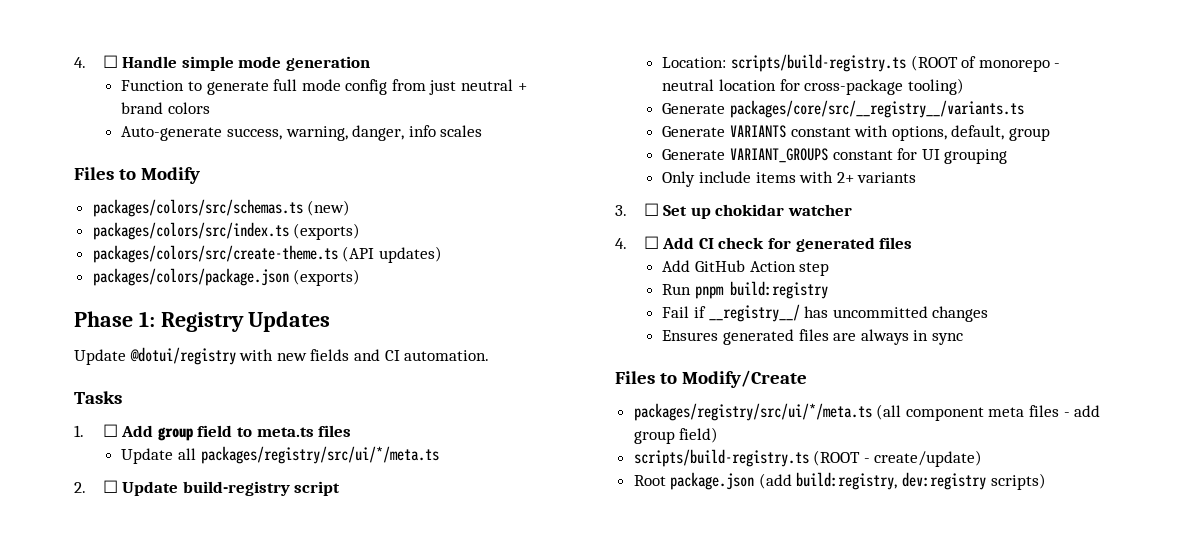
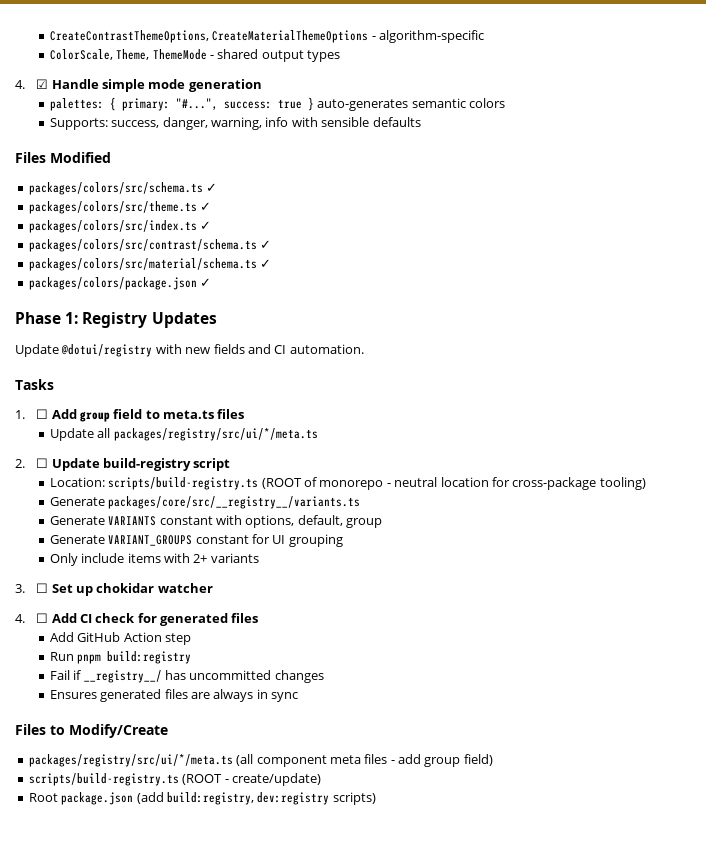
[74,55,371,71] [121,79,527,95] [121,102,210,114] [121,125,483,141] [74,167,201,184] [92,199,351,217] [92,222,361,240] [92,245,442,263] 4. ☐ Handle simple mode generation // Function to generate full mode config from just neutral + brand colors // Auto-generate success, warning, danger, info scales // Files to Modify // packages/colors/src/schemas.ts (new) // packages/colors/src/index.ts (exports) // packages/colors/src/create-theme.ts (API updates) -> [49,30,485,43] [49,49,341,62] [15,79,262,92] [49,97,506,111] [49,117,421,130] [15,152,111,163] [28,182,218,195] [28,201,212,214] [28,220,212,233] [28,239,272,252] [28,258,272,271] CreateContrastThemeOptions, CreateMaterialThemeOptions - algorithm-specific // ColorScale, Theme, ThemeMode - shared output types // 4. ☑ Handle simple mode generation // palettes: { primary: "#...", success: true } auto-generates semantic colors // Supports: success, danger, warning, info with sensible defaults // Files Modified // packages/colors/src/schema.ts ✓ // packages/colors/src/theme.ts ✓ // packages/colors/src/index.ts ✓ // packages/colors/src/contrast/schema.ts ✓ // packages/colors/src/material/schema.ts ✓
[293,269,361,286] (exports) -> [200,278,212,287] ✓

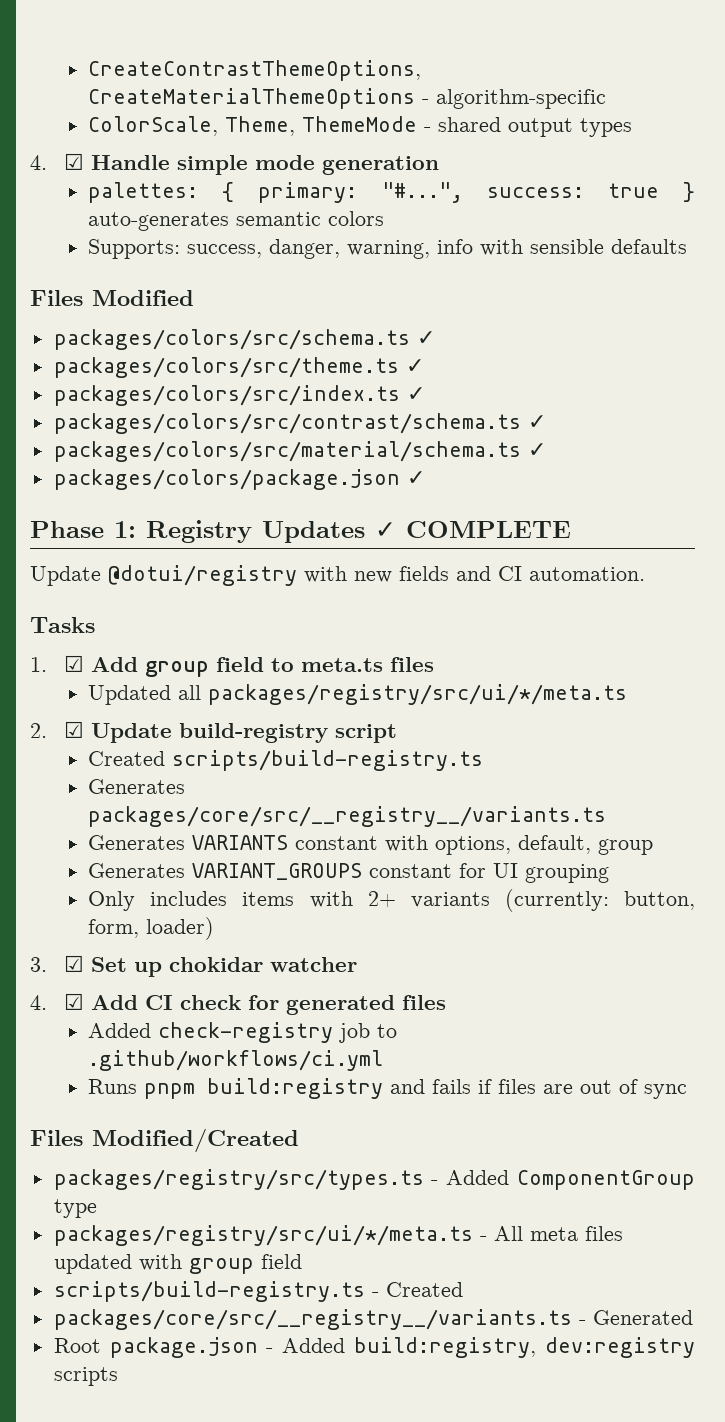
(217, 320) none -> [375,521,571,538] ✓ COMPLETE
[36,409,49,419] ☐ -> [64,655,85,672] ☑
[49,428,94,441] Update -> [88,685,172,705] Updated
[36,458,49,468] ☐ -> [64,721,85,738] ☑
[49,477,646,490] [49,497,105,506] Location: scripts/build-registry.ts (ROOT of monorepo - neutral location for cross-package tooling) // Generate -> [88,750,484,771] [88,779,186,794] Created scripts/build-registry.ts // Generates
[49,516,105,525] Generate -> [88,835,186,850] Generates
[49,535,105,544] Generate -> [88,863,186,878] Generates
[81,553,125,563] include -> [150,891,228,906] includes
(259, 558) none -> [504,889,696,912] [88,917,215,940] (currently: button, form, loader)
[36,583,49,593] ☐ -> [64,955,85,972] ☑
[36,613,49,623] ☐ -> [64,993,85,1010] ☑
[49,632,192,645] [49,651,192,664] [49,670,324,683] [49,689,299,702] [15,724,168,738] [28,754,493,767] [28,773,321,786] Add GitHub Action step // Run pnpm build:registry // Fail if __registry__/ has uncommitted changes // Ensures generated files are always in sync // Files to Modify/Create // packages/registry/src/ui/*/meta.ts (all component meta files - add group field) // scripts/build-registry.ts (ROOT - create/update) -> [88,1022,398,1043] [88,1050,384,1071] [88,1078,688,1099] [30,1128,299,1153] [53,1169,695,1190] [53,1199,97,1218] [53,1225,623,1246] [53,1254,302,1274] [53,1281,463,1302] [53,1309,693,1330] Added check-registry job to .github/workflows/ci.yml // Runs pnpm build:registry and fails if files are out of sync // Files Modified/Created // packages/registry/src/types.ts - Added ComponentGroup type // packages/registry/src/ui/*/meta.ts - All meta files updated with group field // scripts/build-registry.ts - Created // packages/core/src/__registry__/variants.ts - Generated
[136,792,164,804] (add -> [266,1338,346,1353] - Added
[332,792,376,805] scripts) -> [53,1367,118,1386] scripts

